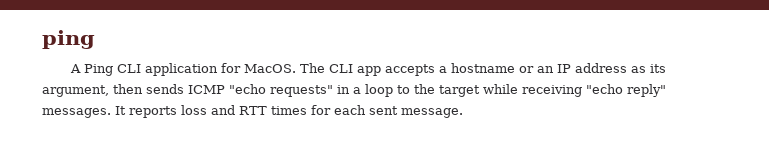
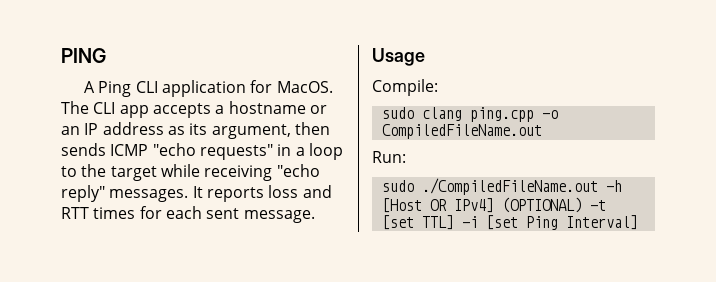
[42,30,95,49] ping -> [61,48,106,63] PING
(463, 113) none -> [372,48,425,66] [372,79,438,96] [381,107,558,122] [381,124,542,139] [372,151,406,163] [381,178,622,195] [381,197,606,213] [381,215,638,230] // Usage // Compile: // sudo clang ping.cpp -o CompiledFileName.out // Run: // sudo ./CompiledFileName.out -h [Host OR IPv4] (OPTIONAL) -t [set TTL] -i [set Ping Interval]

